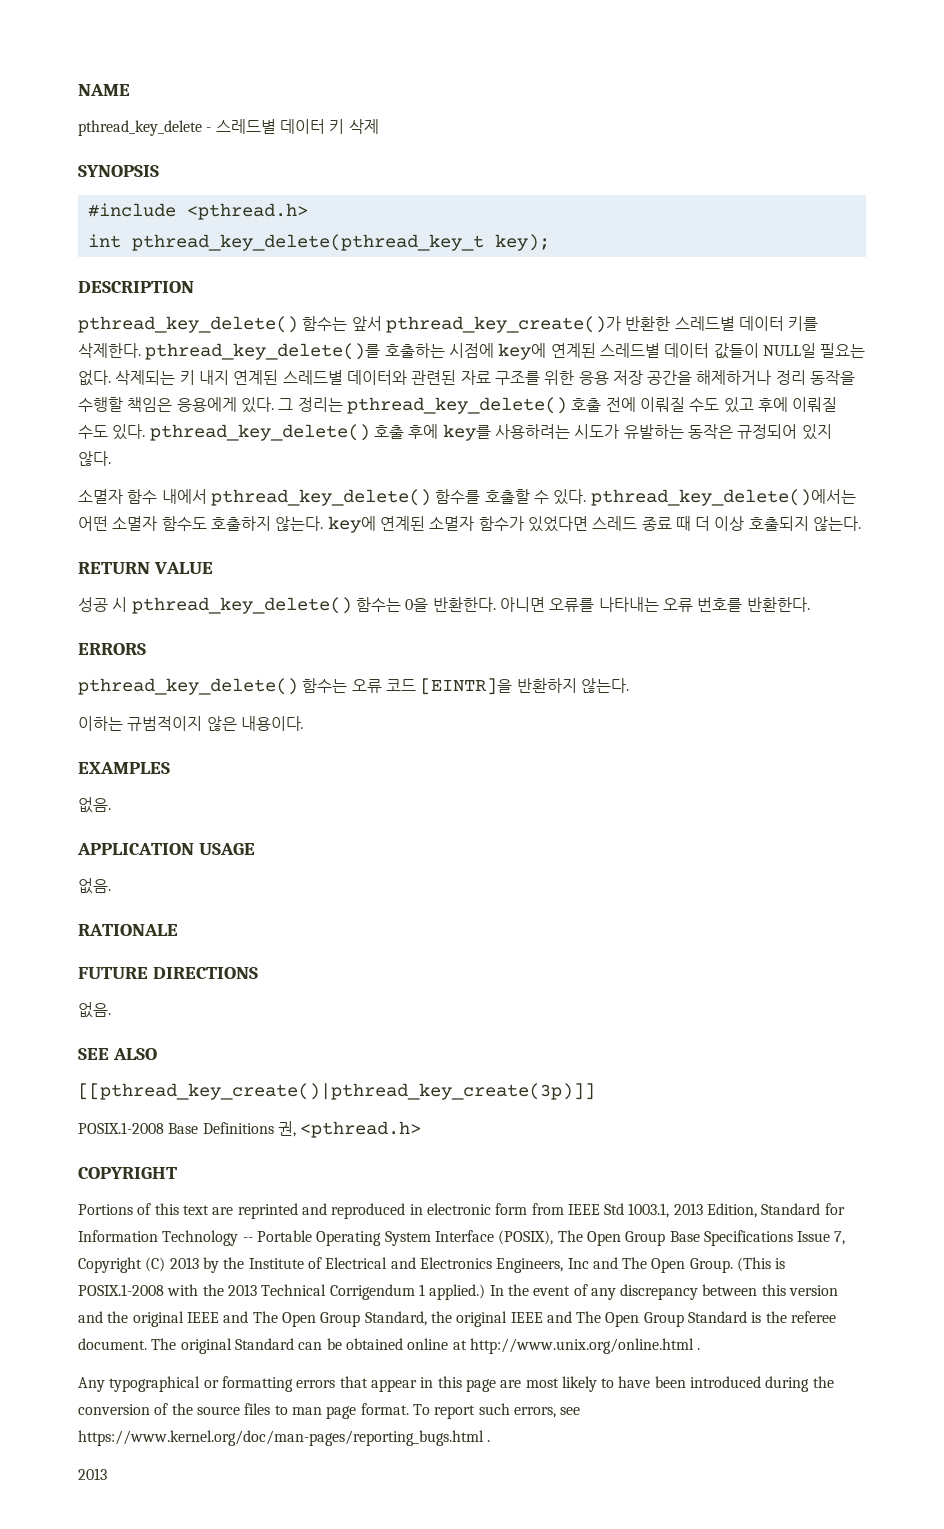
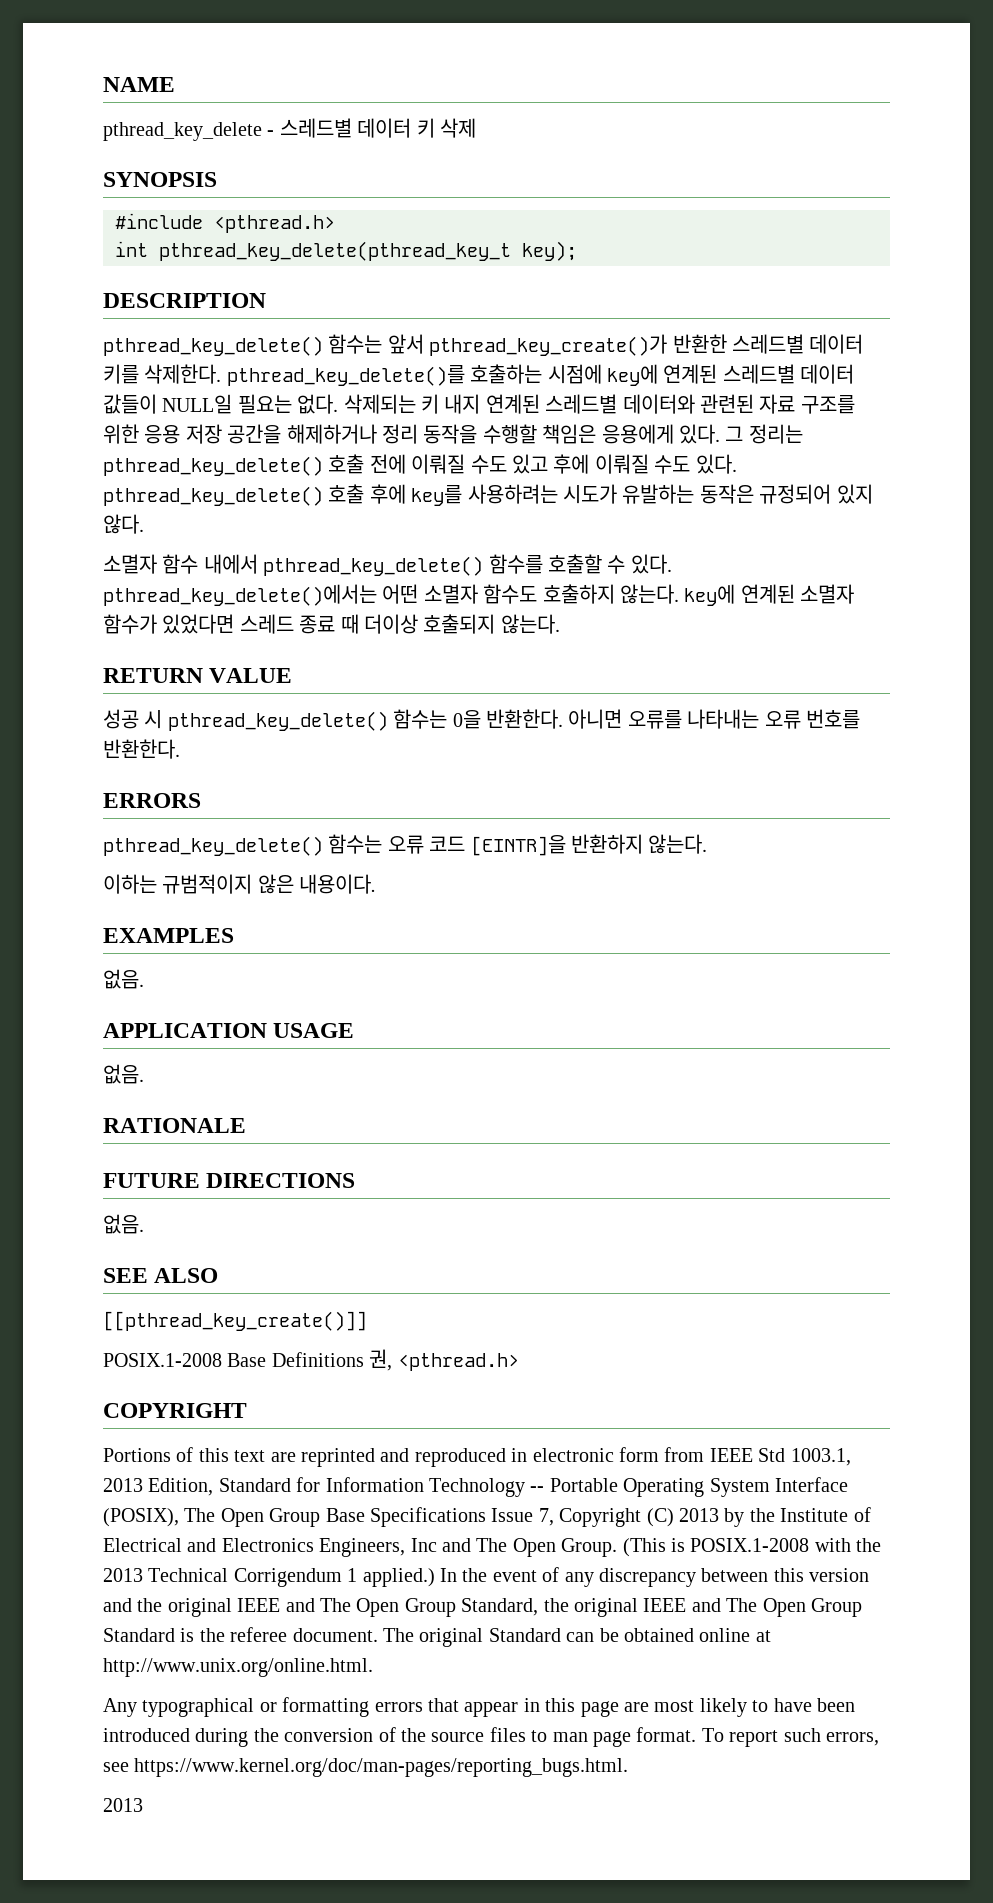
[695,516,745,531] 더 이상 -> [364,614,418,634] 더이상
[78,1083,595,1100] [[pthread_key_create()|pthread_key_create(3p)]] -> [103,1311,367,1331] [[pthread_key_create()]]
[469,1338,701,1354] http://www.unix.org/online.html . -> [103,1658,373,1677] http://www.unix.org/online.html.
[78,1430,491,1446] https://www.kernel.org/doc/man-pages/reporting_bugs.html . -> [134,1758,629,1777] https://www.kernel.org/doc/man-pages/reporting_bugs.html.

